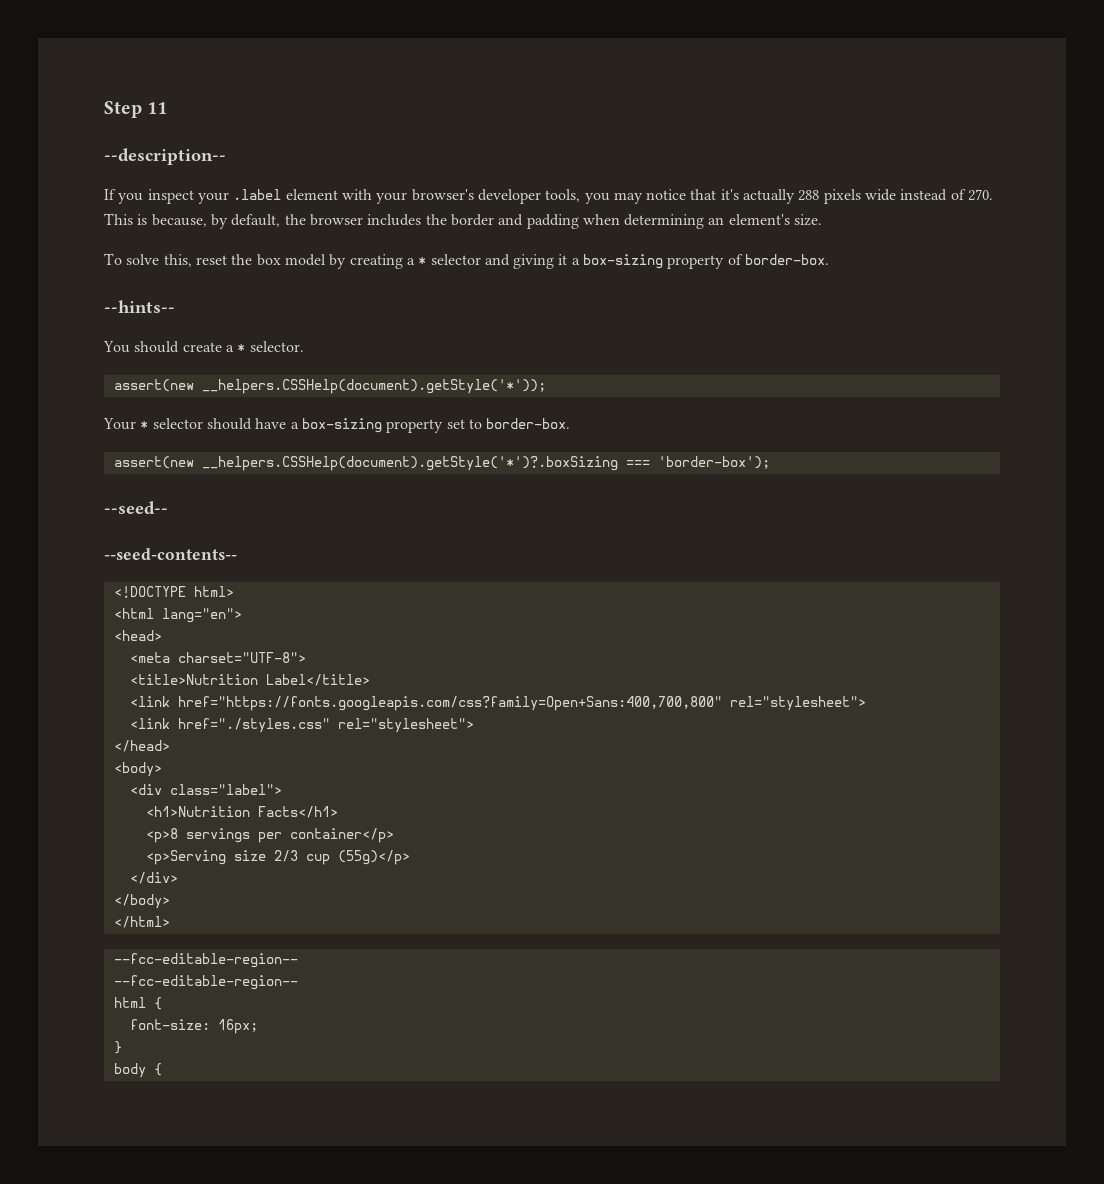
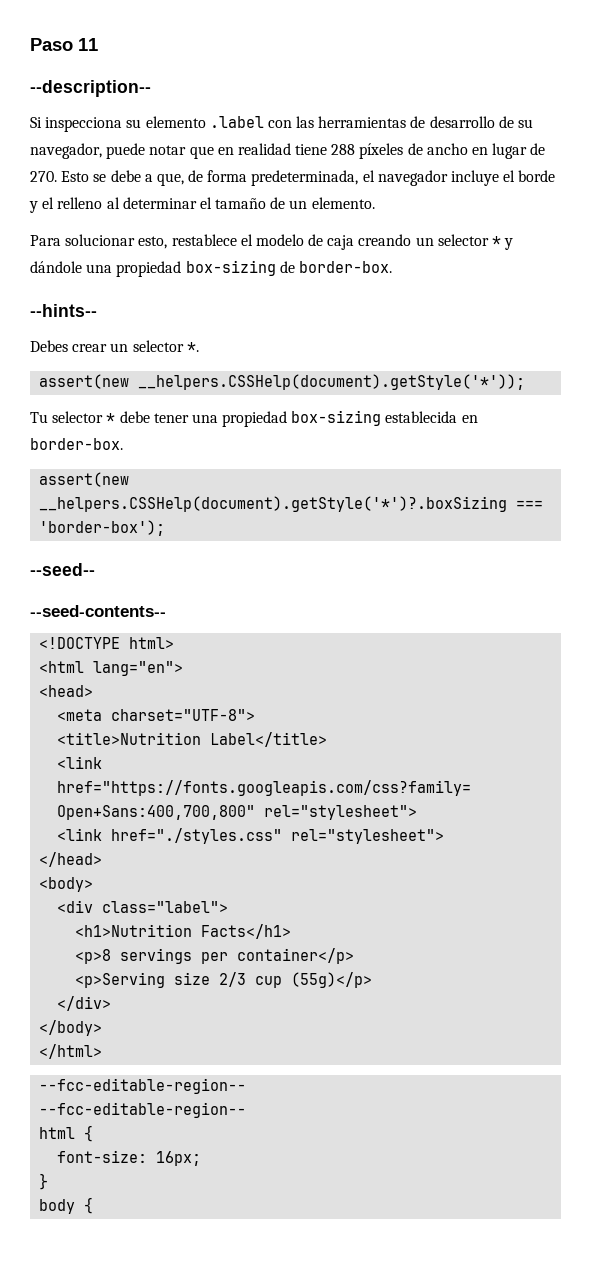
[104,101,142,118] Step -> [30,38,73,51] Paso
[104,189,994,204] [104,213,823,229] [104,253,830,269] [104,300,175,313] [103,341,304,353] [113,379,546,394] [103,418,482,433] If you inspect your .label element with your browser's developer tools, you may notice that it's actually 288 pixels wide instead of 270. This is because, by default, the browser includes the border and padding when determining an element's size. // To solve this, reset the box model by creating a * selector and giving it a box-sizing property of border-box. // --hints-- // You should create a * selector. // assert(new __helpers.CSSHelp(document).getStyle('*')); // Your * selector should have a box-sizing property set to -> [30,116,534,132] [30,143,546,159] [30,170,556,186] [29,197,375,213] [30,234,514,250] [30,260,392,277] [30,304,97,317] [30,340,199,352] [39,374,526,390] [30,410,478,427] Si inspecciona su elemento .label con las herramientas de desarrollo de su navegador, puede notar que en realidad tiene 288 píxeles de ancho en lugar de 270. Esto se debe a que, de forma predeterminada, el navegador incluye el borde y el relleno al determinar el tamaño de un elemento. // Para solucionar esto, restablece el modelo de caja creando un selector * y dándole una propiedad box-sizing de border-box. // --hints-- // Debes crear un selector *. // assert(new __helpers.CSSHelp(document).getStyle('*')); // Tu selector * debe tener una propiedad box-sizing establecida en

